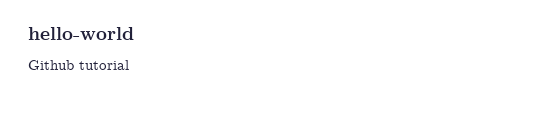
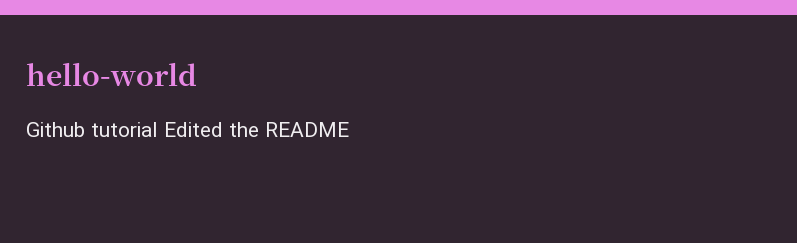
(129, 65) none -> [164,122,349,137] Edited the README

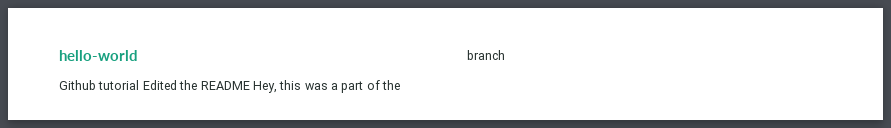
(349, 129) none -> [252,80,401,93] [467,50,505,60] Hey, this was a part of the branch

